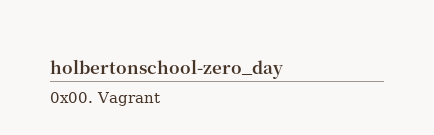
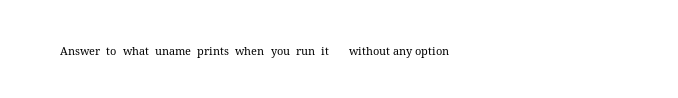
[50,59,283,79] [50,92,160,106] holbertonschool-zero_day // 0x00. Vagrant -> [60,47,449,58] Answer to what uname prints when you run it without any option

